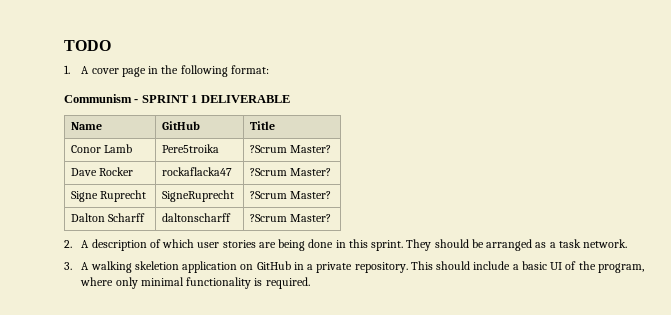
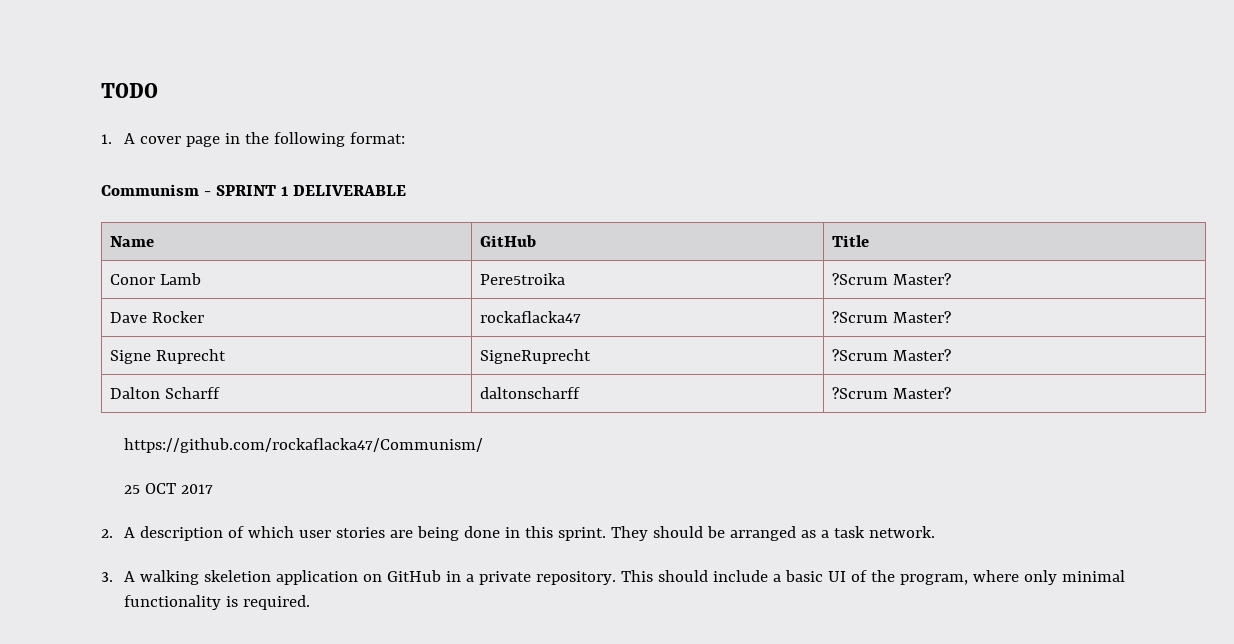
(332, 218) none -> [124,438,484,453] [124,483,213,494] // https://github.com/rockaflacka47/Communism/ // 25 OCT 2017

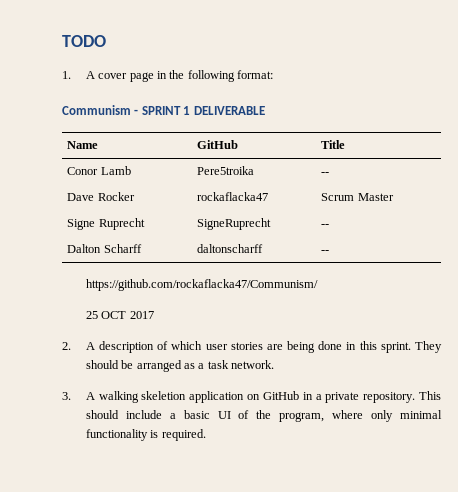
[832,273,952,285] ?Scrum Master? -> [321,172,330,175] --
[832,311,952,323] ?Scrum Master? -> [321,193,394,201] Scrum Master
[832,349,952,361] ?Scrum Master? -> [321,224,330,227] --
[832,387,952,399] ?Scrum Master? -> [321,250,330,253] --

